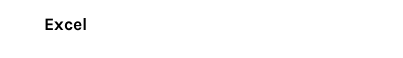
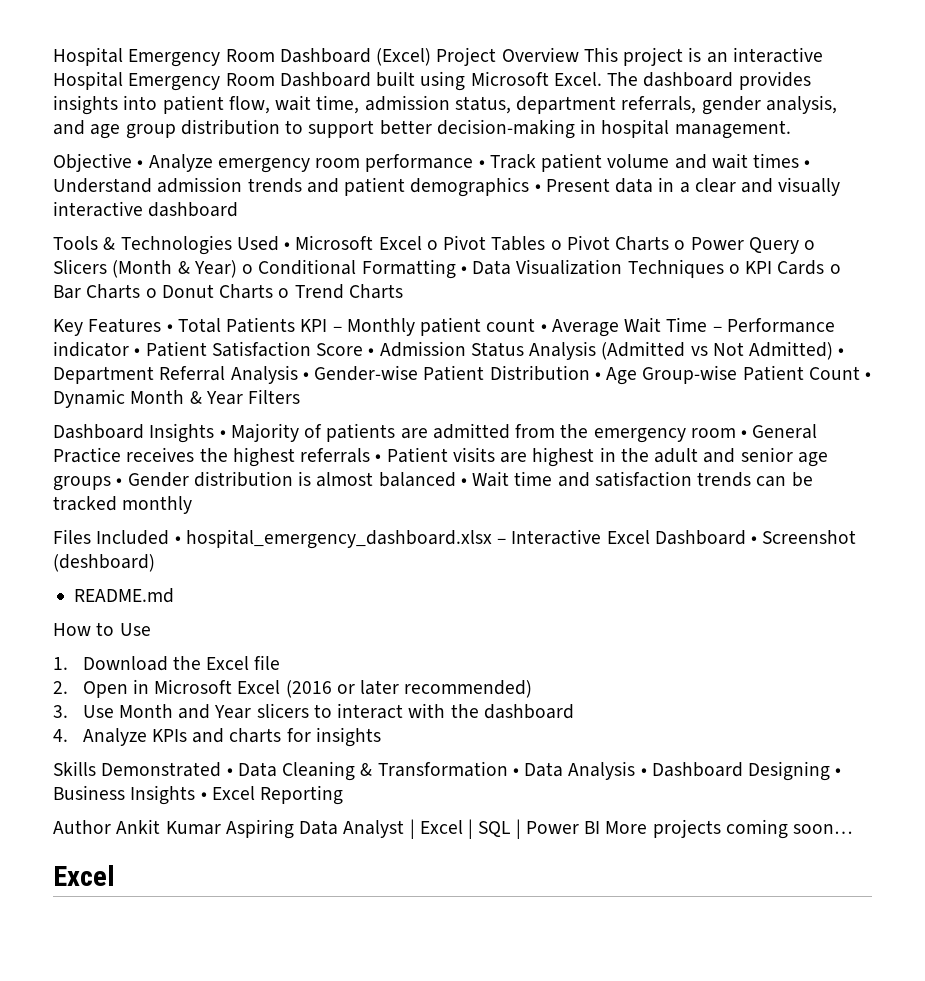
(44, 24) none -> [53,47,823,67] [53,71,811,91] [53,95,837,115] [53,119,791,139] [53,153,811,173] [53,177,841,197] [53,201,239,217] [53,235,816,255] [53,259,841,279] [53,284,403,299] [53,317,835,337] [53,341,845,360] [53,365,872,385] [53,389,301,408] [53,423,818,443] [53,447,828,467] [53,471,813,491] [53,496,193,514] [53,529,857,549] [53,554,155,572] [74,588,175,603] [53,622,151,636] [53,655,281,671] [53,679,533,698] [53,703,574,719] [53,727,381,747] [53,761,842,781] [53,785,344,805] [53,819,853,839] Hospital Emergency Room Dashboard (Excel) Project Overview This project is an interactive Hospital Emergency Room Dashboard built using Microsoft Excel. The dashboard provides insights into patient flow, wait time, admission status, department referrals, gender analysis, and age group distribution to support better decision-making in hospital management. // Objective • Analyze emergency room performance • Track patient volume and wait times • Understand admission trends and patient demographics • Present data in a clear and visually interactive dashboard // Tools & Technologies Used • Microsoft Excel o Pivot Tables o Pivot Charts o Power Query o Slicers (Month & Year) o Conditional Formatting • Data Visualization Techniques o KPI Cards o Bar Charts o Donut Charts o Trend Charts // Key Features • Total Patients KPI – Monthly patient count • Average Wait Time – Performance indicator • Patient Satisfaction Score • Admission Status Analysis (Admitted vs Not Admitted) • Department Referral Analysis • Gender-wise Patient Distribution • Age Group-wise Patient Count • Dynamic Month & Year Filters // Dashboard Insights • Majority of patients are admitted from the emergency room • General Practice receives the highest referrals • Patient visits are highest in the adult and senior age groups • Gender distribution is almost balanced • Wait time and satisfaction trends can be tracked monthly // Files Included • hospital_emergency_dashboard.xlsx – Interactive Excel Dashboard • Screenshot (deshboard) // README.md // How to Use // 1. Download the Excel file // 2. Open in Microsoft Excel (2016 or later recommended) // 3. Use Month and Year slicers to interact with the dashboard // 4. Analyze KPIs and charts for insights // Skills Demonstrated • Data Cleaning & Transformation • Data Analysis • Dashboard Designing • Business Insights • Excel Reporting // Author Ankit Kumar Aspiring Data Analyst | Excel | SQL | Power BI More projects coming soon… //

